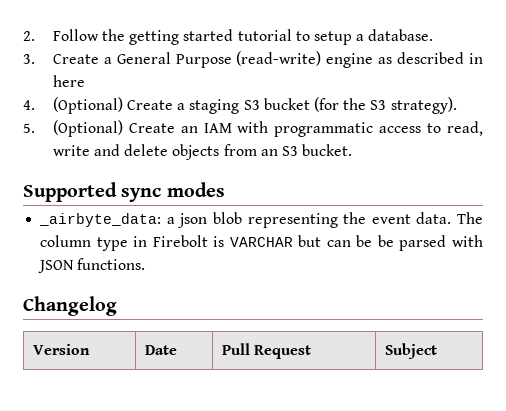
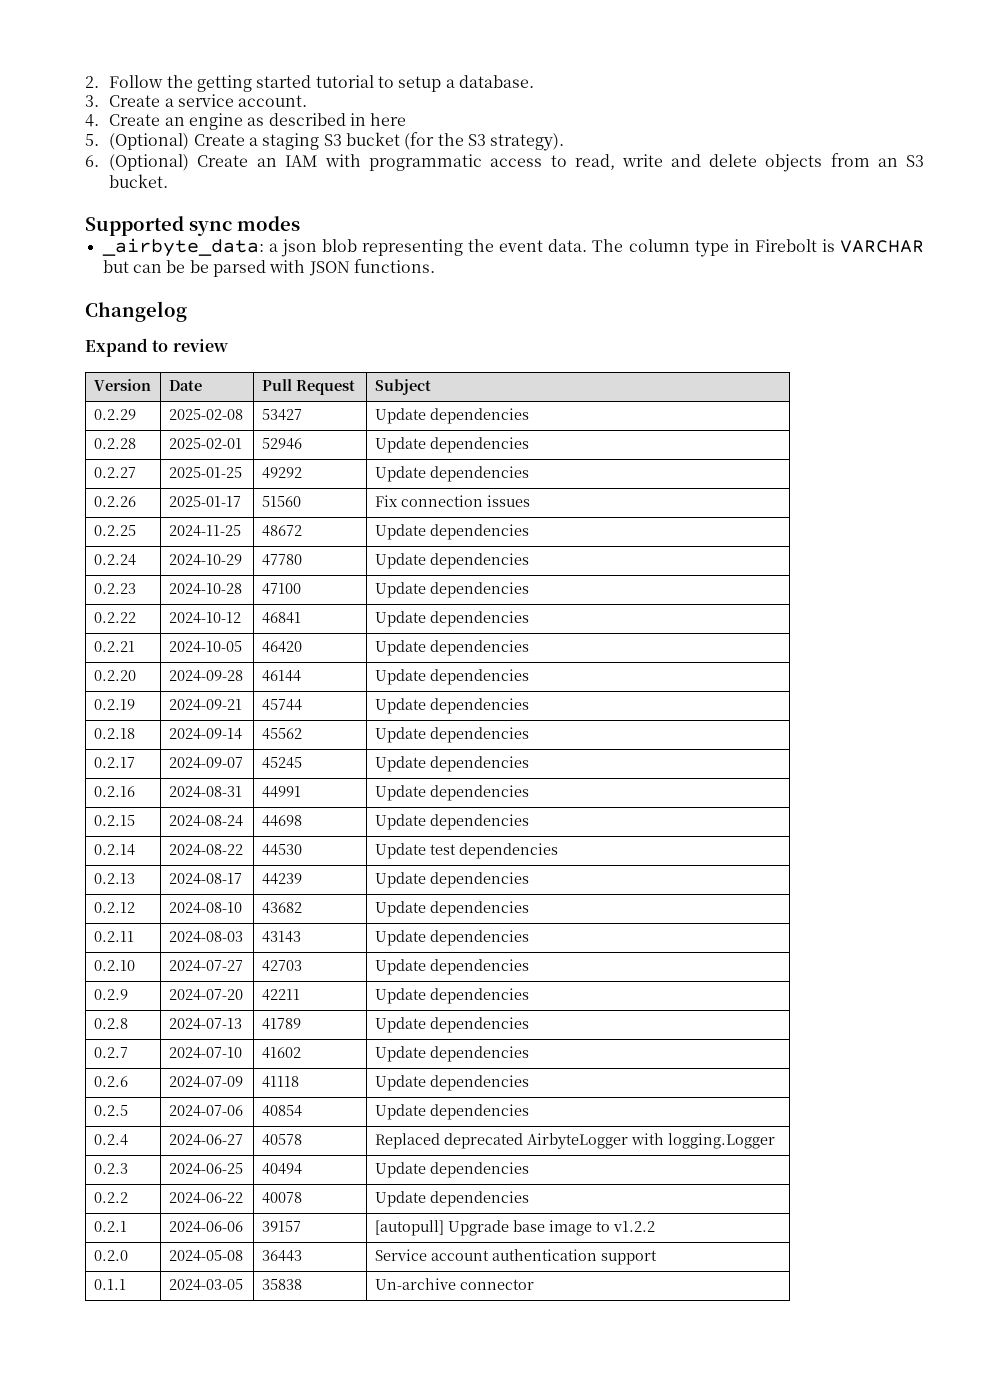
[116,51,322,68] General Purpose (read-write) -> [177,94,308,107] [85,114,185,127] service account. // 4. Create an
[23,100,35,110] 4. -> [85,134,99,146] 5.
[23,123,35,133] 5. -> [85,155,99,167] 6.
(117, 306) none -> [85,338,228,357] // Expand to review
(437, 351) none -> [93,409,136,420] [168,409,243,420] [261,409,302,421] [374,408,529,424] [93,438,136,449] [168,438,242,449] [261,438,302,450] [374,437,529,453] [93,467,136,478] [168,467,242,478] [261,467,302,479] [374,466,529,482] [93,496,136,507] [168,496,241,507] [261,496,301,507] [374,495,530,507] [93,525,136,536] [168,525,241,537] [261,525,302,537] [374,524,529,540] [93,554,136,566] [168,554,242,566] [261,554,302,566] [374,553,529,569] [93,583,136,594] [168,583,242,595] [261,583,301,595] [374,582,529,598] [93,612,136,623] [168,612,241,624] [261,612,301,624] [374,611,529,627] [93,641,135,652] [168,641,242,653] [261,641,302,653] [374,640,529,656] [93,670,136,681] [168,670,243,682] [261,670,301,682] [374,669,529,685] [93,699,135,710] [168,699,242,711] [261,699,302,711] [374,698,529,714] [93,728,135,739] [168,728,242,740] [261,728,302,740] [374,727,529,743] [93,757,135,768] [168,757,243,769] [261,757,302,769] [374,756,529,772] [93,786,135,797] [168,786,242,798] [261,786,301,798] [374,785,529,801] [93,815,135,826] [168,815,243,827] [261,815,302,827] [374,814,529,830] [93,844,135,856] [168,844,243,856] [261,844,302,856] [374,843,558,859] [93,873,135,884] [168,873,242,885] [261,873,302,885] [374,872,529,888] [93,902,135,913] [168,902,242,914] [261,902,302,914] [374,901,529,917] [93,931,134,942] [168,931,243,943] [261,931,301,943] [374,930,529,946] [93,960,135,971] [168,960,243,972] [261,960,302,972] [374,959,529,975] [93,989,128,1000] [168,989,243,1001] [261,989,300,1001] [374,988,529,1004] [93,1018,128,1029] [168,1018,242,1030] [261,1018,301,1030] [374,1017,529,1033] [93,1047,128,1058] [168,1047,242,1059] [261,1047,301,1059] [374,1046,529,1062] [93,1076,128,1087] [168,1076,243,1088] [261,1076,299,1088] [374,1075,529,1091] [93,1105,128,1116] [168,1105,243,1117] [261,1105,302,1117] [374,1104,529,1120] [93,1134,128,1146] [168,1134,243,1146] [261,1134,302,1146] [374,1133,775,1149] [93,1163,128,1174] [168,1163,243,1175] [261,1163,302,1175] [374,1162,529,1178] [93,1192,128,1203] [168,1192,243,1204] [261,1192,302,1204] [374,1191,529,1207] [93,1221,127,1232] [168,1221,243,1233] [261,1221,301,1232] [374,1220,655,1236] [93,1250,128,1261] [168,1250,243,1262] [261,1250,302,1262] [374,1249,657,1265] [93,1279,126,1290] [168,1279,243,1291] [261,1279,302,1290] [374,1278,534,1290] // 0.2.29 | 2025-02-08 | 53427 | Update dependencies // 0.2.28 | 2025-02-01 | 52946 | Update dependencies // 0.2.27 | 2025-01-25 | 49292 | Update dependencies // 0.2.26 | 2025-01-17 | 51560 | Fix connection issues // 0.2.25 | 2024-11-25 | 48672 | Update dependencies // 0.2.24 | 2024-10-29 | 47780 | Update dependencies // 0.2.23 | 2024-10-28 | 47100 | Update dependencies // 0.2.22 | 2024-10-12 | 46841 | Update dependencies // 0.2.21 | 2024-10-05 | 46420 | Update dependencies // 0.2.20 | 2024-09-28 | 46144 | Update dependencies // 0.2.19 | 2024-09-21 | 45744 | Update dependencies // 0.2.18 | 2024-09-14 | 45562 | Update dependencies // 0.2.17 | 2024-09-07 | 45245 | Update dependencies // 0.2.16 | 2024-08-31 | 44991 | Update dependencies // 0.2.15 | 2024-08-24 | 44698 | Update dependencies // 0.2.14 | 2024-08-22 | 44530 | Update test dependencies // 0.2.13 | 2024-08-17 | 44239 | Update dependencies // 0.2.12 | 2024-08-10 | 43682 | Update dependencies // 0.2.11 | 2024-08-03 | 43143 | Update dependencies // 0.2.10 | 2024-07-27 | 42703 | Update dependencies // 0.2.9 | 2024-07-20 | 42211 | Update dependencies // 0.2.8 | 2024-07-13 | 41789 | Update dependencies // 0.2.7 | 2024-07-10 | 41602 | Update dependencies // 0.2.6 | 2024-07-09 | 41118 | Update dependencies // 0.2.5 | 2024-07-06 | 40854 | Update dependencies // 0.2.4 | 2024-06-27 | 40578 | Replaced deprecated AirbyteLogger with logging.Logger // 0.2.3 | 2024-06-25 | 40494 | Update dependencies // 0.2.2 | 2024-06-22 | 40078 | Update dependencies // 0.2.1 | 2024-06-06 | 39157 | [autopull] Upgrade base image to v1.2.2 // 0.2.0 | 2024-05-08 | 36443 | Service account authentication support // 0.1.1 | 2024-03-05 | 35838 | Un-archive connector

